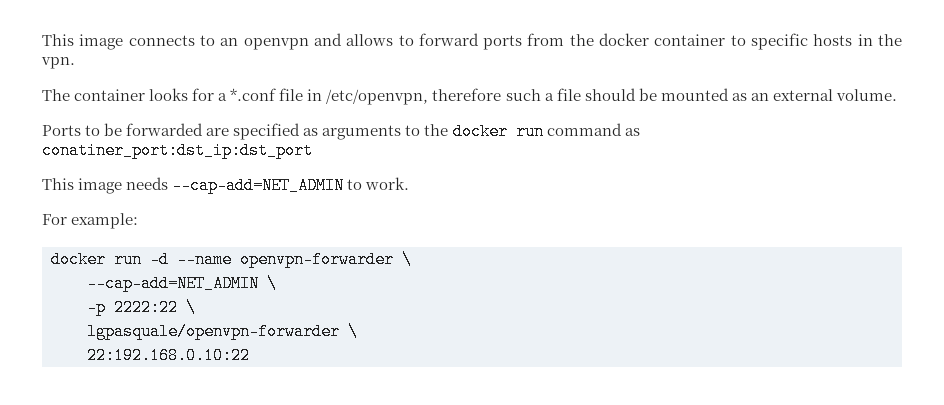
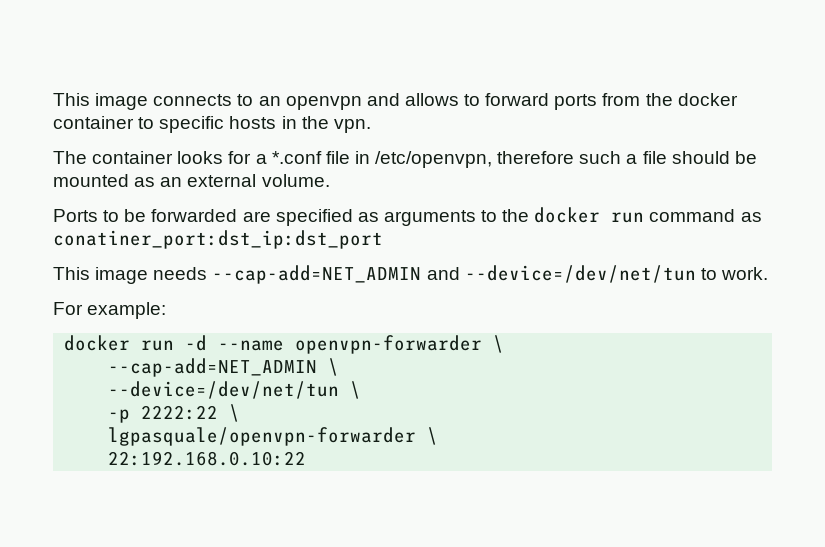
(345, 185) none -> [426,265,696,283] and --device=/dev/net/tun
(277, 283) none -> [108,381,362,399] // --device=/dev/net/tun \

